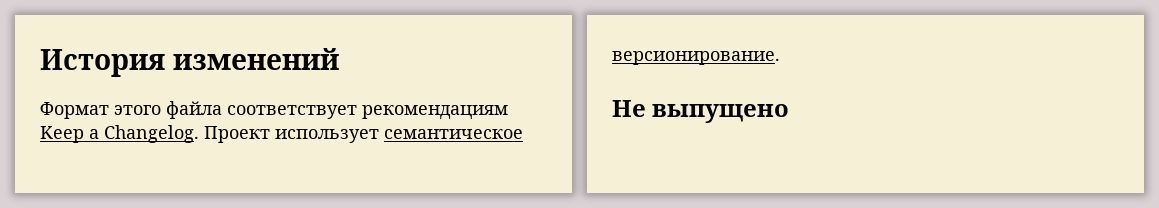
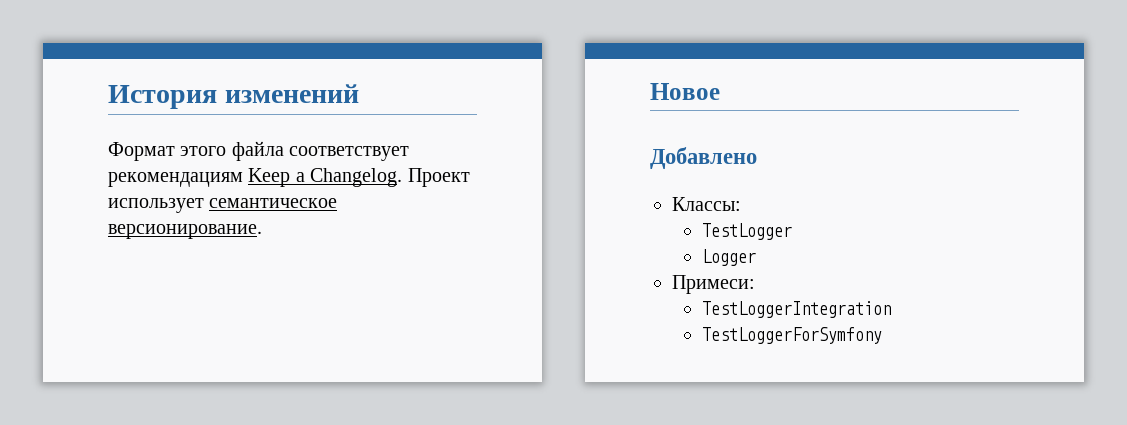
[612,100,790,123] Не выпущено -> [650,83,720,100] [650,147,757,169] [672,197,741,211] [702,223,793,240] [702,249,757,266] [672,275,755,294] [702,301,892,318] [702,327,883,344] Новое // Добавлено // Классы: // TestLogger // Logger // Примеси: // TestLoggerIntegration // TestLoggerForSymfony

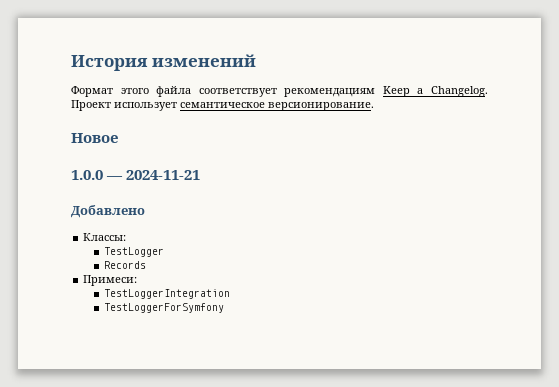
(720, 91) none -> [71,170,201,180] // 1.0.0 — 2024-11-21
[702,249,757,266] Logger -> [103,261,146,269] Records

